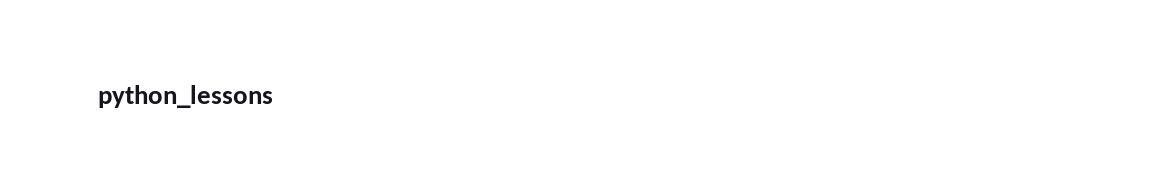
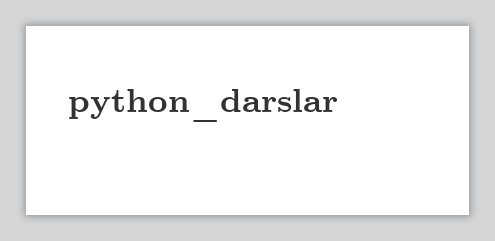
[98,85,273,108] python_lessons -> [68,89,338,122] python_darslar

